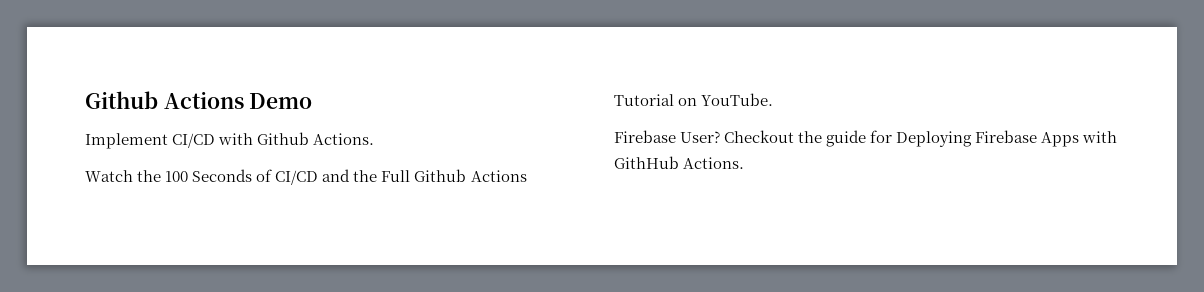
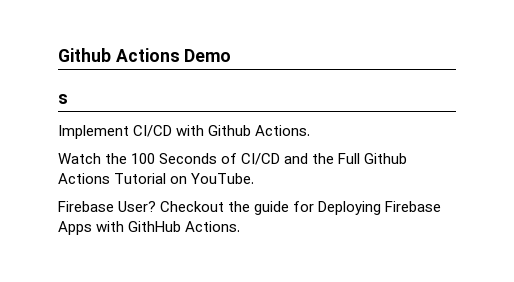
(313, 101) none -> [58,94,68,104] // s

